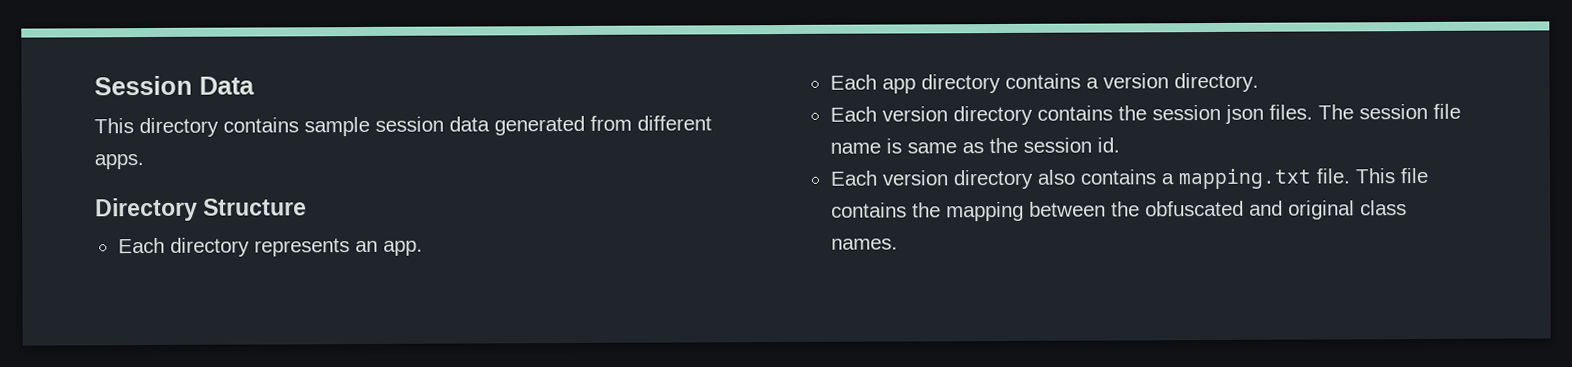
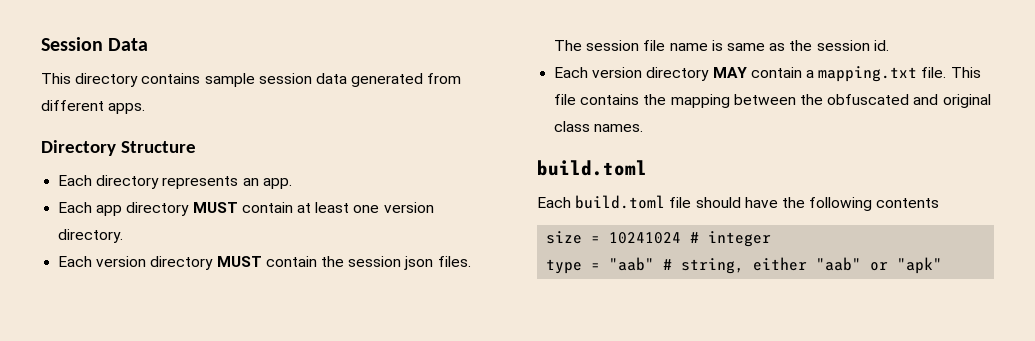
[1004,73,1099,89] contains a -> [192,202,380,213] MUST contain at least one
[1036,105,1113,121] contains -> [216,256,317,267] MUST contain
[1036,169,1157,185] also contains -> [712,67,802,78] MAY contain
(898, 244) none -> [537,160,647,176] [537,195,940,211] [546,231,772,247] [546,257,943,274] // build.toml // Each build.toml file should have the following contents // size = 10241024 # integer // type = "aab" # string, either "aab" or "apk"

